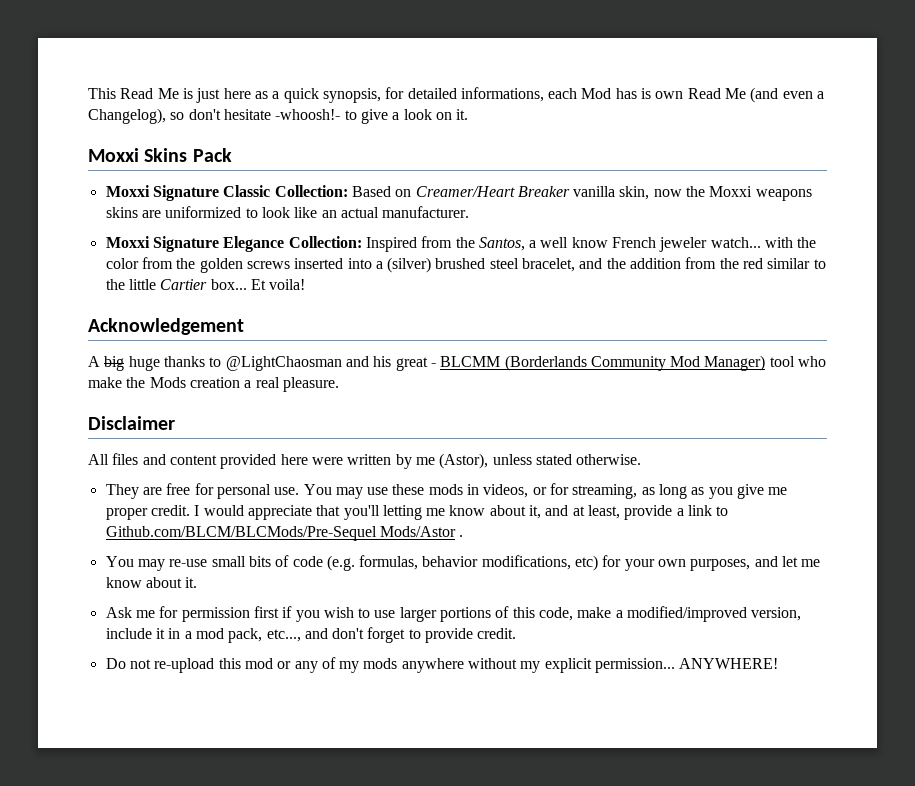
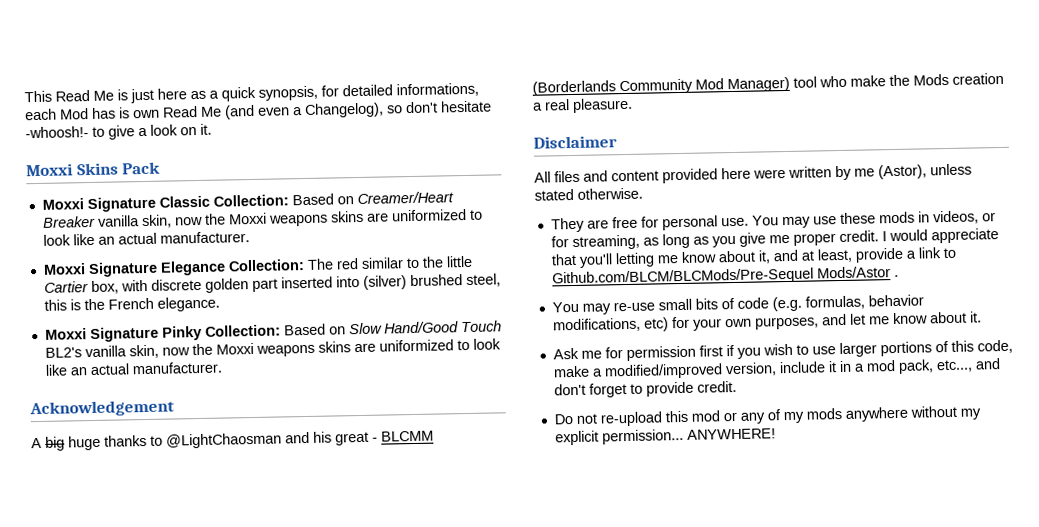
[365,236,817,252] [105,257,739,273] Inspired from the Santos, a well know French jeweler watch... with the color from the golden screws inserted into a (silver) brushed steel bracelet, and the addition from the -> [306,258,334,270] The
[210,279,306,290] box... Et voila! -> [90,273,501,295] [43,296,220,312] [44,320,502,343] [44,338,501,359] [44,361,222,376] box, with discrete golden part inserted into (silver) brushed steel, this is the French elegance. // Moxxi Signature Pinky Collection: Based on Slow Hand/Good Touch BL2's vanilla skin, now the Moxxi weapons skins are uniformized to look like an actual manufacturer.

